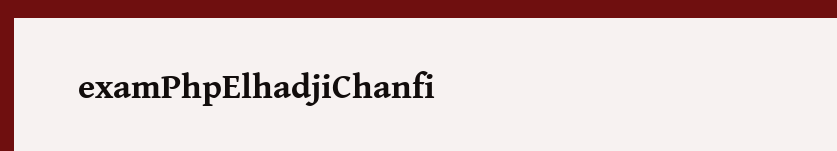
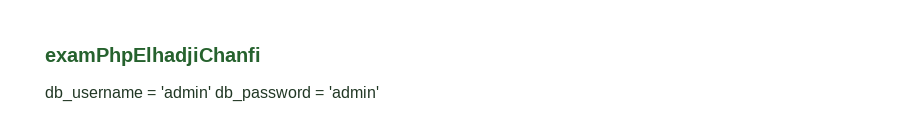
(435, 88) none -> [45,86,379,102] // db_username = 'admin' db_password = 'admin'

